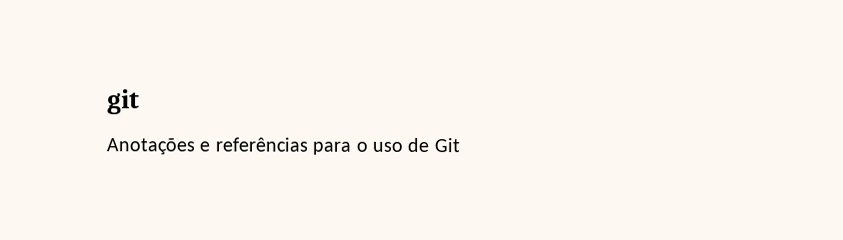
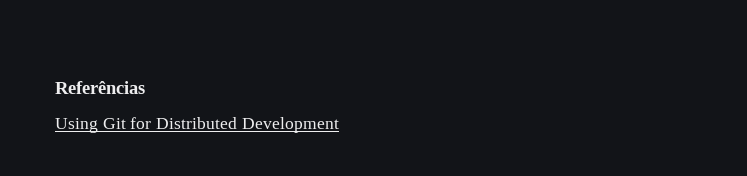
[107,89,140,115] [106,137,460,155] git // Anotações e referências para o uso de Git -> [55,81,145,94] [55,117,339,133] Referências // Using Git for Distributed Development

